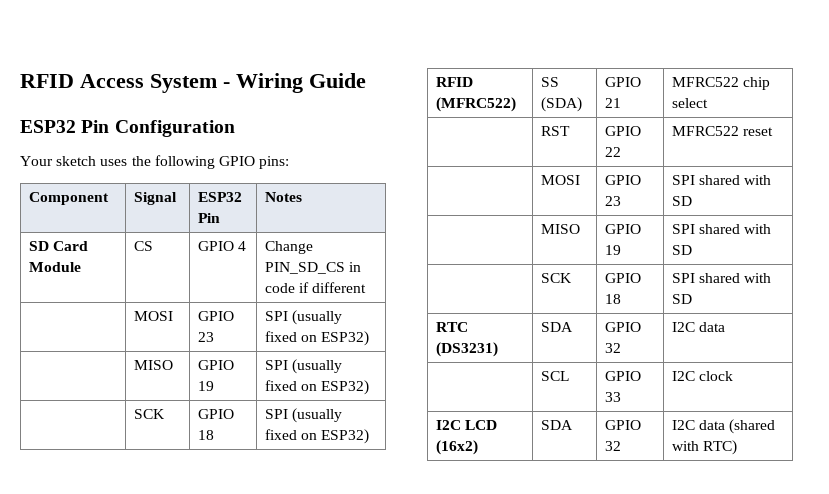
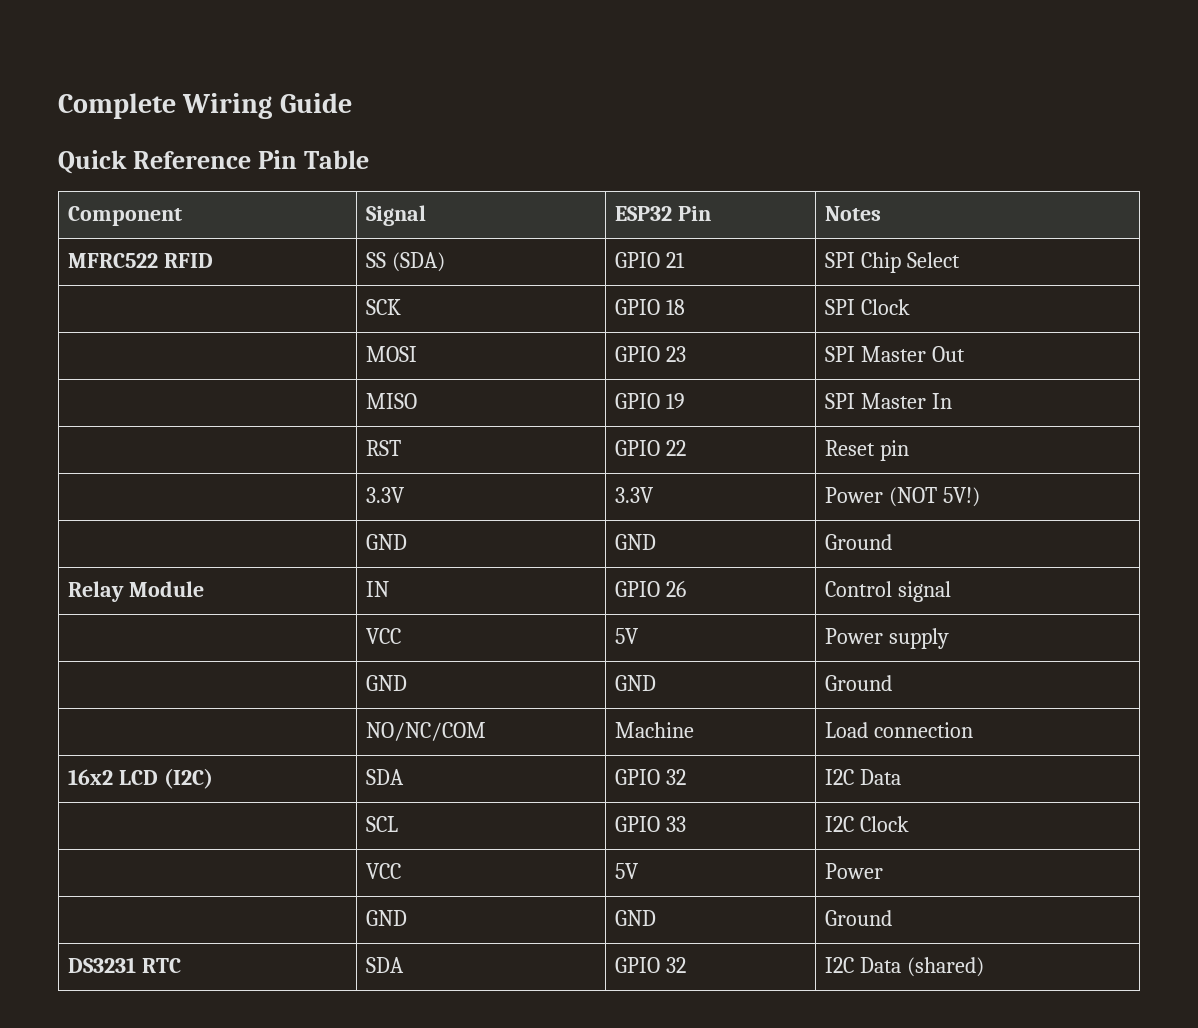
[20,73,366,93] [20,120,235,137] [20,155,290,169] RFID Access System - Wiring Guide // ESP32 Pin Configuration // Your sketch uses the following GPIO pins: -> [58,93,352,119] [58,150,369,174] Complete Wiring Guide // Quick Reference Pin Table
[28,241,88,251] [28,262,81,272] [133,241,153,251] [197,241,246,251] [264,241,313,254] [264,262,361,274] [264,282,366,293] [133,311,173,321] [197,311,234,321] [197,332,214,342] [264,310,342,325] [264,331,369,346] [133,360,173,370] [197,360,234,370] [197,381,214,391] [264,359,342,374] [264,380,369,395] [133,409,165,419] [197,409,234,419] [197,430,214,440] [264,408,342,423] [264,429,369,444] [435,77,473,87] [435,97,516,112] [540,77,559,87] [540,97,582,112] [604,77,641,87] [604,98,621,108] [671,77,770,90] [671,98,708,108] [540,126,570,136] [604,126,641,136] [604,147,621,157] [671,126,773,136] [540,175,580,185] [604,175,641,185] [604,196,621,206] [671,175,771,185] [671,196,692,206] [540,224,580,234] [604,224,641,234] [604,245,621,255] [671,224,771,234] [671,245,692,255] [540,273,572,283] [604,273,641,283] [604,294,621,304] [671,273,771,283] [671,294,692,304] [435,322,468,332] [435,342,498,357] [540,322,573,332] [604,322,641,332] [604,343,621,353] [671,322,725,332] SD Card Module | CS | GPIO 4 | Change PIN_SD_CS in code if different // | MOSI | GPIO 23 | SPI (usually fixed on ESP32) // | MISO | GPIO 19 | SPI (usually fixed on ESP32) // | SCK | GPIO 18 | SPI (usually fixed on ESP32) // RFID (MFRC522) | SS (SDA) | GPIO 21 | MFRC522 chip select // | RST | GPIO 22 | MFRC522 reset // | MOSI | GPIO 23 | SPI shared with SD // | MISO | GPIO 19 | SPI shared with SD // | SCK | GPIO 18 | SPI shared with SD // RTC (DS3231) | SDA | GPIO 32 | I2C data -> [68,253,214,268] [366,252,446,272] [615,252,686,268] [825,252,961,273] [366,299,402,315] [615,299,686,315] [825,299,911,315] [366,346,418,362] [615,346,687,362] [825,346,966,362] [366,393,418,409] [615,393,686,409] [825,393,953,409] [366,440,402,456] [615,440,687,456] [825,440,910,461] [366,487,406,503] [615,487,655,503] [825,487,981,507] [366,534,408,550] [615,534,657,550] [825,534,893,550] [68,581,205,602] [366,581,390,597] [615,581,687,597] [825,581,952,602] [366,628,402,644] [615,628,640,644] [825,628,950,649] [366,675,408,691] [615,675,657,691] [825,675,893,691] [366,722,487,741] [615,722,695,738] [825,722,974,738] [68,768,214,789] [366,769,405,785] [615,769,687,785] [825,769,902,785] MFRC522 RFID | SS (SDA) | GPIO 21 | SPI Chip Select // | SCK | GPIO 18 | SPI Clock // | MOSI | GPIO 23 | SPI Master Out // | MISO | GPIO 19 | SPI Master In // | RST | GPIO 22 | Reset pin // | 3.3V | 3.3V | Power (NOT 5V!) // | GND | GND | Ground // Relay Module | IN | GPIO 26 | Control signal // | VCC | 5V | Power supply // | GND | GND | Ground // | NO/NC/COM | Machine | Load connection // 16x2 LCD (I2C) | SDA | GPIO 32 | I2C Data
[698,371,733,381] [435,420,497,430] [435,440,478,455] [540,420,573,430] [604,420,641,430] [604,441,621,451] [671,419,775,434] [671,440,737,455] clock // I2C LCD (16x2) | SDA | GPIO 32 | I2C data (shared with RTC) -> [860,816,910,832] [366,863,402,879] [615,863,640,879] [825,863,884,879] [366,910,408,926] [615,910,657,926] [825,910,893,926] [68,957,182,973] [366,957,405,973] [615,957,687,973] [825,957,985,977] Clock // | VCC | 5V | Power // | GND | GND | Ground // DS3231 RTC | SDA | GPIO 32 | I2C Data (shared)

